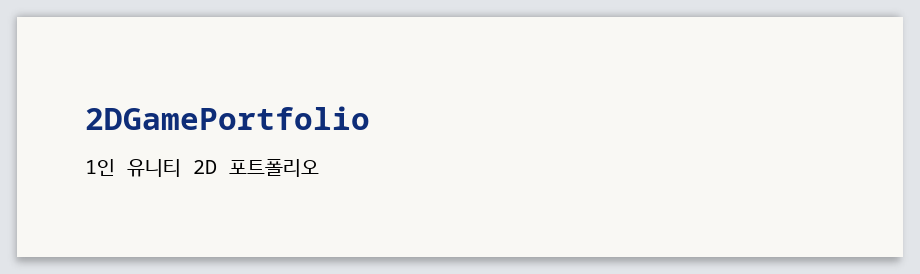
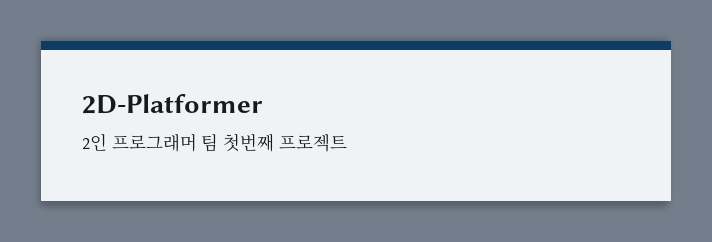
[85,106,370,130] [85,159,319,177] 2DGamePortfolio // 1인 유니티 2D 포트폴리오 -> [82,94,263,114] [82,133,347,152] 2D-Platformer // 2인 프로그래머 팀 첫번째 프로젝트

